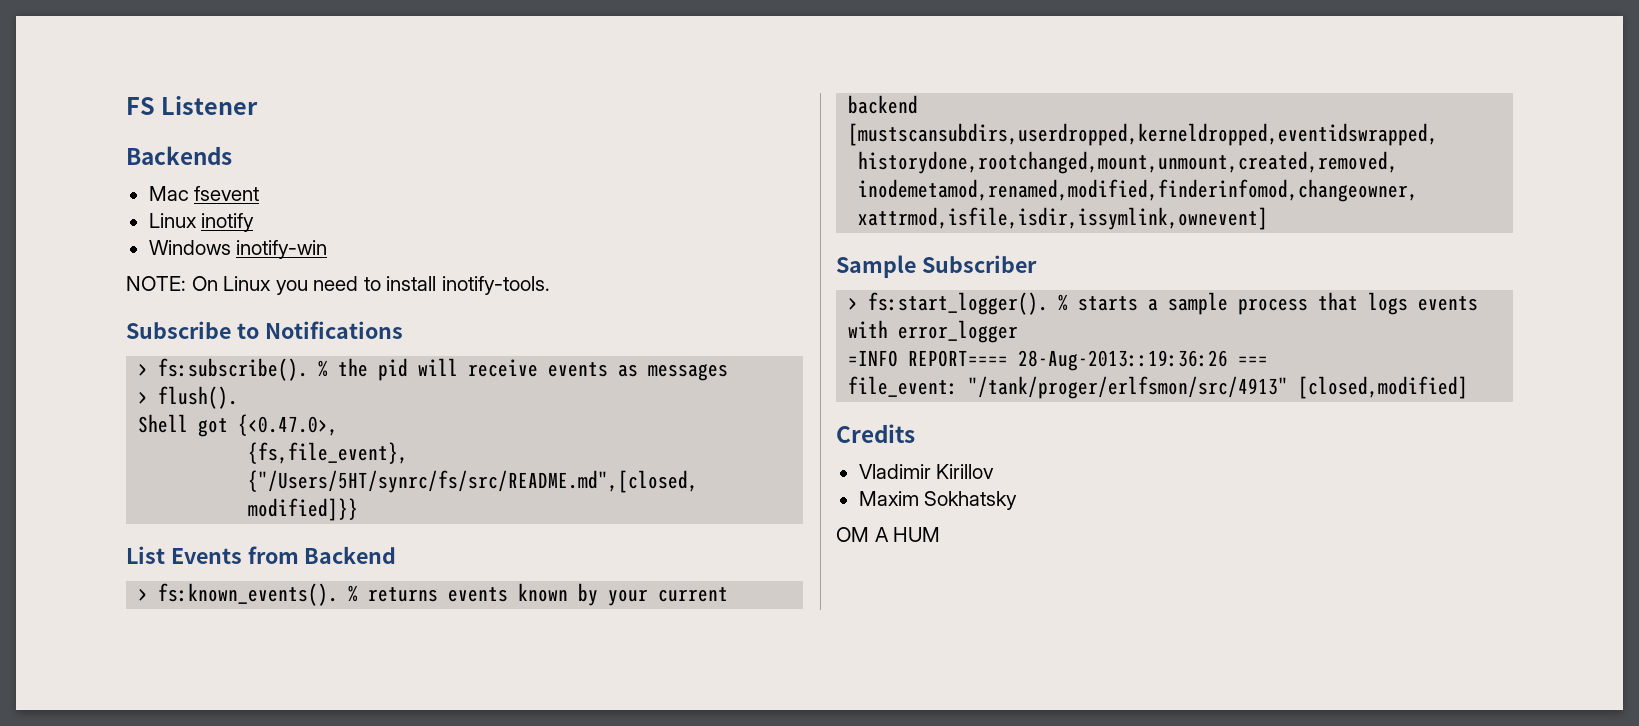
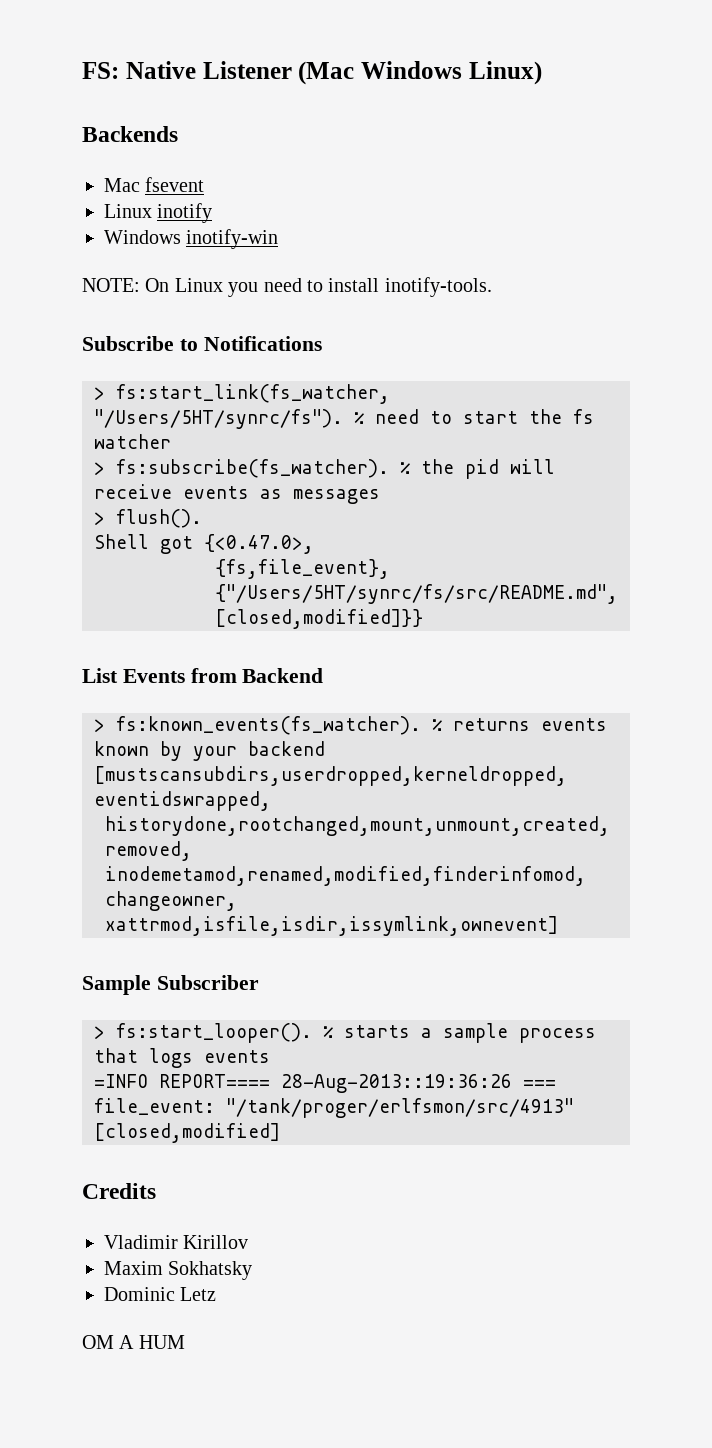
[126,97,155,115] FS -> [82,61,196,79] FS: Native
(259, 105) none -> [298,61,542,85] (Mac Windows Linux)
[158,358,309,381] fs:subscribe(). -> [116,384,390,404] [94,409,594,429] [94,434,171,449] [94,459,389,478] fs:start_link(fs_watcher, "/Users/5HT/synrc/fs"). % need to start the fs watcher // > fs:subscribe(fs_watcher).
[158,583,339,606] fs:known_events(). -> [116,716,421,735] fs:known_events(fs_watcher).
[658,587,729,602] current -> (237, 753) none
[868,292,1049,315] fs:start_logger(). -> [116,1023,312,1043] fs:start_looper().
[848,320,1019,343] with error_logger -> (270, 1056) none
(1018, 500) none -> [104,1287,217,1301] // Dominic Letz

